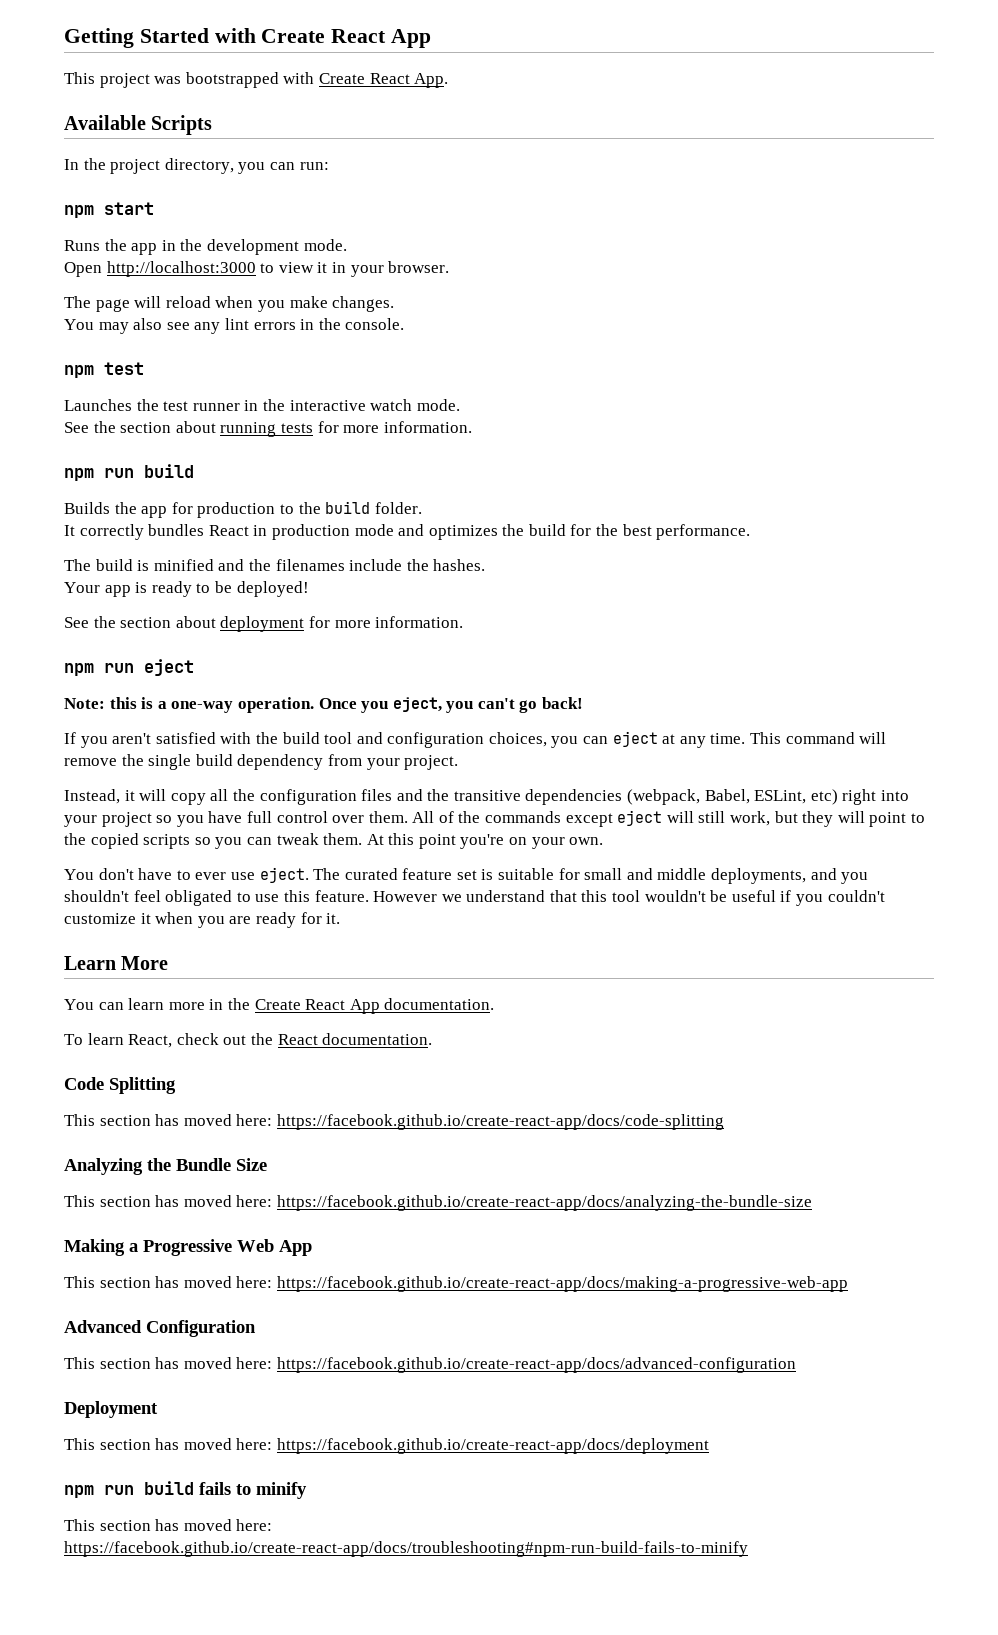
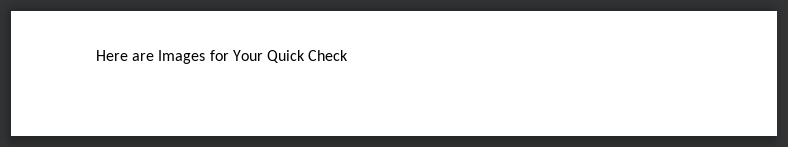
[64,28,432,48] [64,72,449,88] [64,115,213,135] [64,158,329,174] [64,202,154,218] [64,239,347,255] [64,261,450,277] [64,296,395,312] [64,318,405,334] [64,362,144,378] [64,399,460,411] [64,421,472,437] [64,464,194,481] [64,501,422,518] [64,524,751,540] [64,559,486,571] [64,581,309,597] [64,616,464,632] [64,659,194,676] [64,697,584,713] [64,731,887,748] [64,754,459,770] [64,789,910,805] [64,810,925,827] [64,833,604,849] [64,867,869,884] [64,890,885,906] [64,912,341,928] [64,956,169,970] [64,998,495,1014] [64,1033,433,1048] [64,1077,176,1094] [64,1114,724,1130] [64,1158,267,1175] [64,1195,812,1211] [64,1239,312,1256] [64,1276,848,1292] [64,1320,256,1337] [64,1357,796,1373] [64,1401,158,1418] [64,1438,709,1454] [64,1481,307,1499] [64,1519,273,1531] [64,1541,748,1557] Getting Started with Create React App // This project was bootstrapped with Create React App. // Available Scripts // In the project directory, you can run: // npm start // Runs the app in the development mode. // Open http://localhost:3000 to view it in your browser. // The page will reload when you make changes. // You may also see any lint errors in the console. // npm test // Launches the test runner in the interactive watch mode. // See the section about running tests for more information. // npm run build // Builds the app for production to the build folder. // It correctly bundles React in production mode and optimizes the build for the best performance. // The build is minified and the filenames include the hashes. // Your app is ready to be deployed! // See the section about deployment for more information. // npm run eject // Note: this is a one-way operation. Once you eject, you can't go back! // If you aren't satisfied with the build tool and configuration choices, you can eject at any time. This command will remove the single build dependency from your project. // Instead, it will copy all the configuration files and the transitive dependencies (webpack, Babel, ESLint, etc) right into your project so you have full control over them. All of the commands except eject will still work, but they will point to the copied scripts so you can tweak them. At this point you're on your own. // You don't have to ever use eject. The curated feature set is suitable for small and middle deployments, and you shouldn't feel obligated to use this feature. However we understand that this tool wouldn't be useful if you couldn't customize it when you are ready for it. // Learn More // You can learn more in the Create React App documentation. // To learn React, check out the React documentation. // Code Splitting // This section has moved here: https://facebook.github.io/create-react-app/docs/code-splitting // Analyzing the Bundle Size // This section has moved here: https://facebook.github.io/create-react-app/docs/analyzing-the-bundle-size // Making a Progressive Web App // This section has moved here: https://facebook.github.io/create-react-app/docs/making-a-progressive-web-app // Advanced Configuration // This section has moved here: https://facebook.github.io/create-react-app/docs/advanced-configuration // Deployment // This section has moved here: https://facebook.github.io/create-react-app/docs/deployment // npm run build fails to minify // This section has moved here: https://facebook.github.io/create-react-app/docs/troubleshooting#npm-run-build-fails-to-minify -> [96,50,349,64] Here are Images for Your Quick Check

